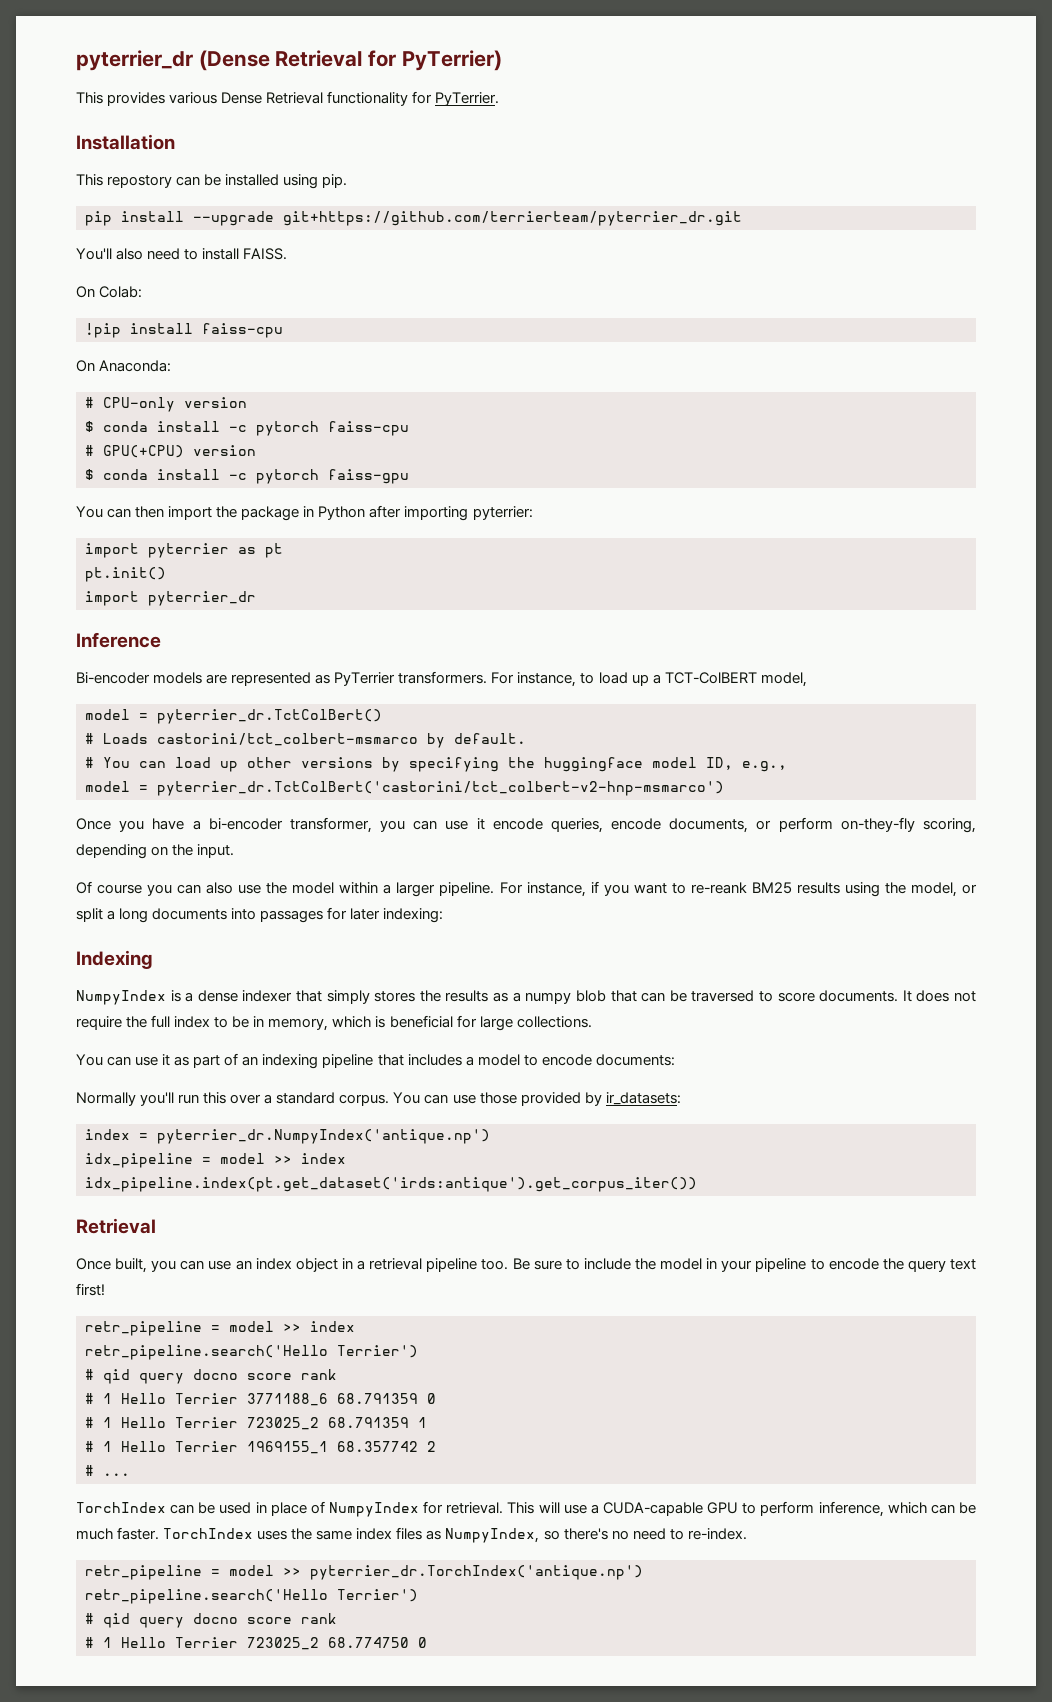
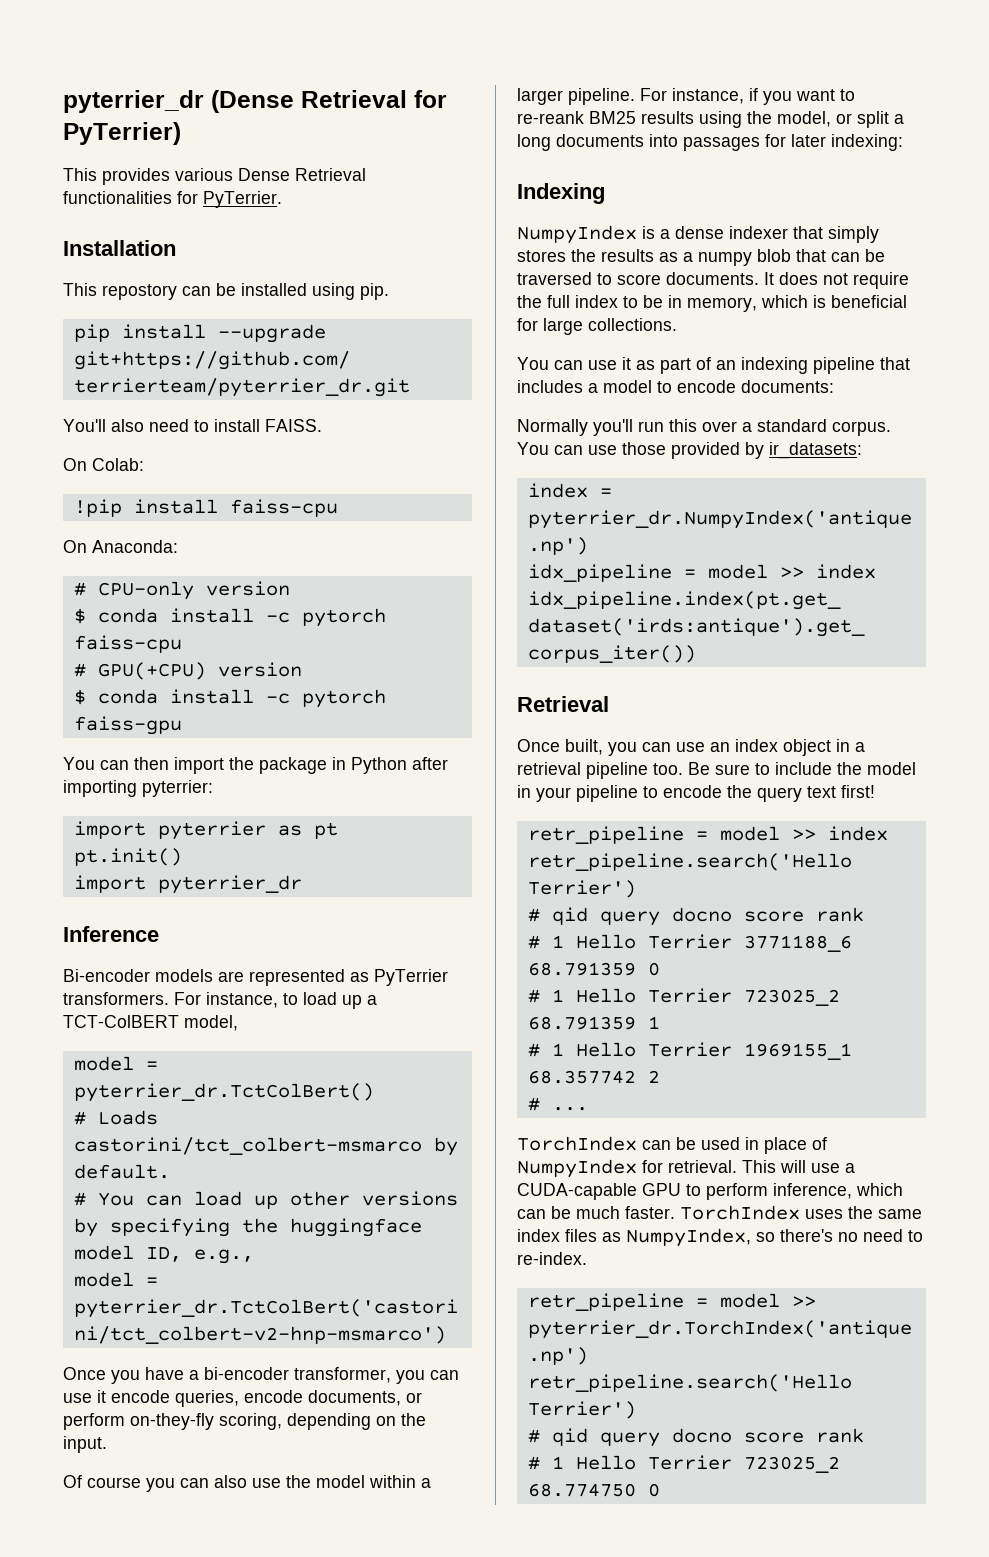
[327,91,409,106] functionality -> [63,191,172,204] functionalities

